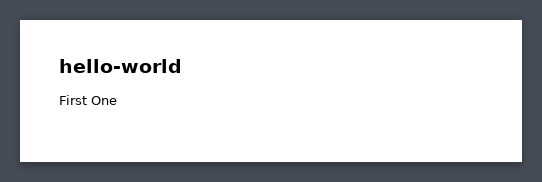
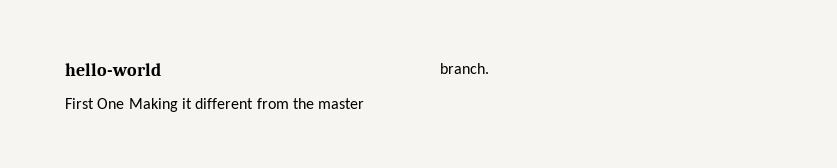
(117, 100) none -> [128,98,365,112] [440,63,489,74] Making it different from the master branch.

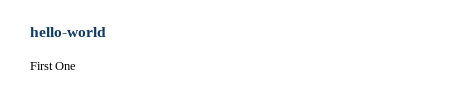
[128,98,365,112] [440,63,489,74] Making it different from the master branch. -> (77, 66) none

